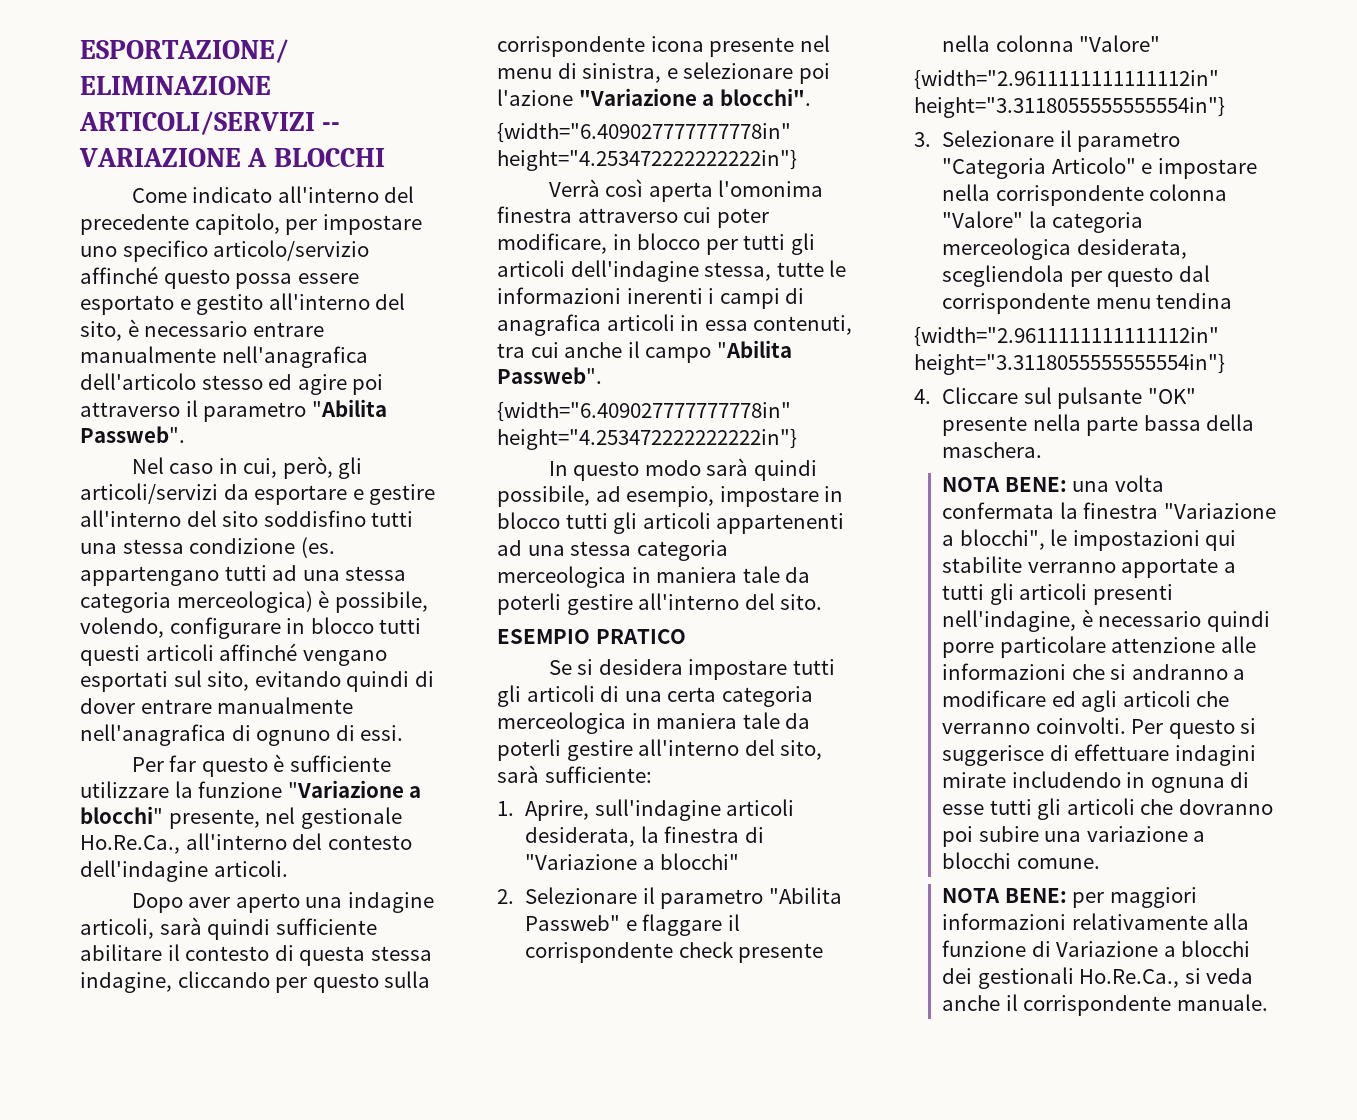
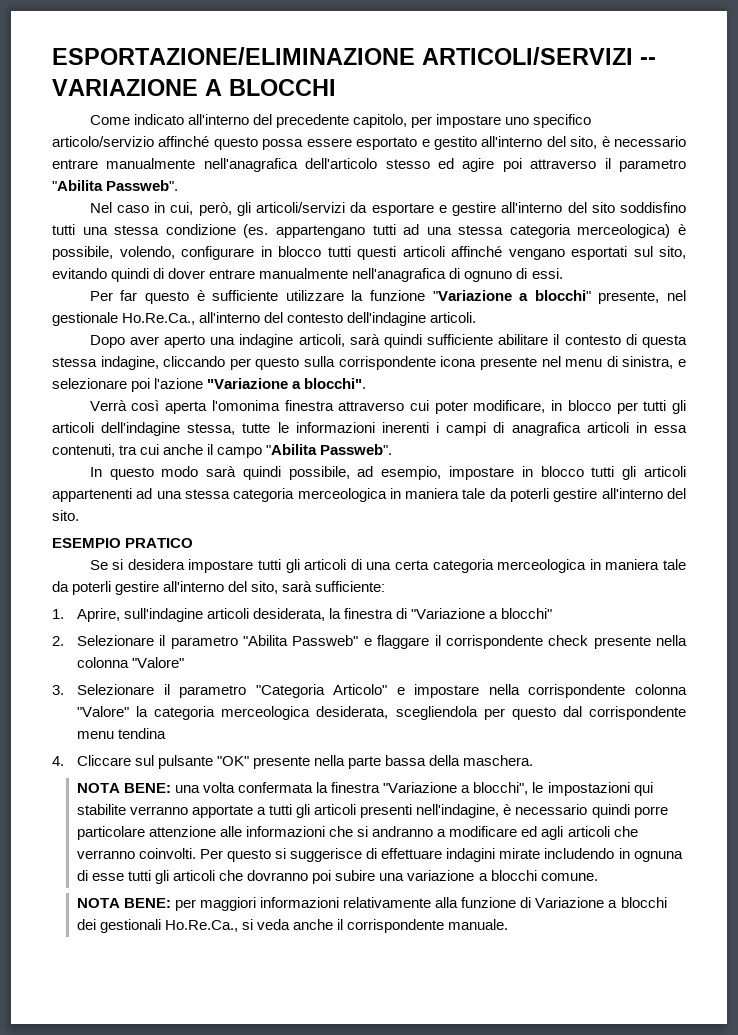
[497,122,791,143] [497,149,797,171] // {width="6.409027777777778in" height="4.253472222222222in"} -> (367, 383) none
[497,401,791,422] [497,428,797,450] // {width="6.409027777777778in" height="4.253472222222222in"} -> (393, 449) none
[914,69,1219,90] [914,96,1225,118] // {width="2.9611111111111112in" height="3.3118055555555554in"} -> (185, 662) none
[914,326,1219,347] [914,353,1225,375] // {width="2.9611111111111112in" height="3.3118055555555554in"} -> (167, 733) none

